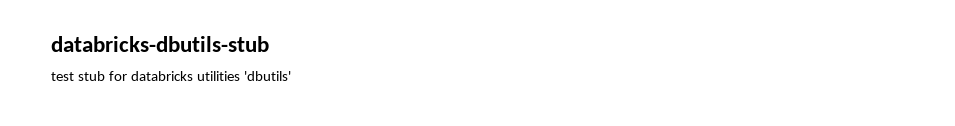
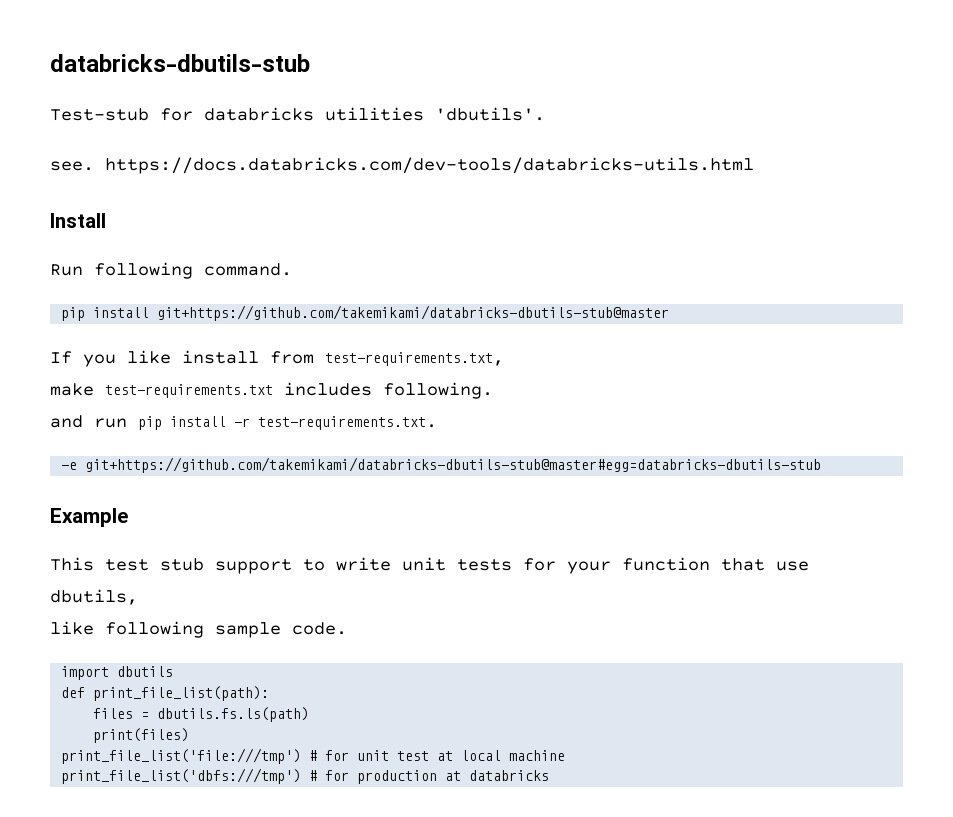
[51,71,105,81] test stub -> [50,108,149,121] Test-stub
[243,71,291,81] 'dbutils' -> [435,107,545,121] [50,157,754,174] [50,213,106,228] [50,262,292,279] [61,305,670,321] [50,350,504,367] [50,382,493,399] [50,415,437,430] [61,457,822,473] [50,508,128,527] [50,557,809,574] [50,589,138,605] [50,621,347,638] [61,666,174,680] [61,686,270,701] [93,707,310,722] [93,728,190,743] [61,748,566,764] [61,768,550,784] 'dbutils'. // see. https://docs.databricks.com/dev-tools/databricks-utils.html // Install // Run following command. // pip install git+https://github.com/takemikami/databricks-dbutils-stub@master // If you like install from test-requirements.txt, // make test-requirements.txt includes following. // and run pip install -r test-requirements.txt. // -e git+https://github.com/takemikami/databricks-dbutils-stub@master#egg=databricks-dbutils-stub // Example // This test stub support to write unit tests for your function that use dbutils, // like following sample code. // import dbutils // def print_file_list(path): // files = dbutils.fs.ls(path) // print(files) // print_file_list('file:///tmp') # for unit test at local machine // print_file_list('dbfs:///tmp') # for production at databricks

